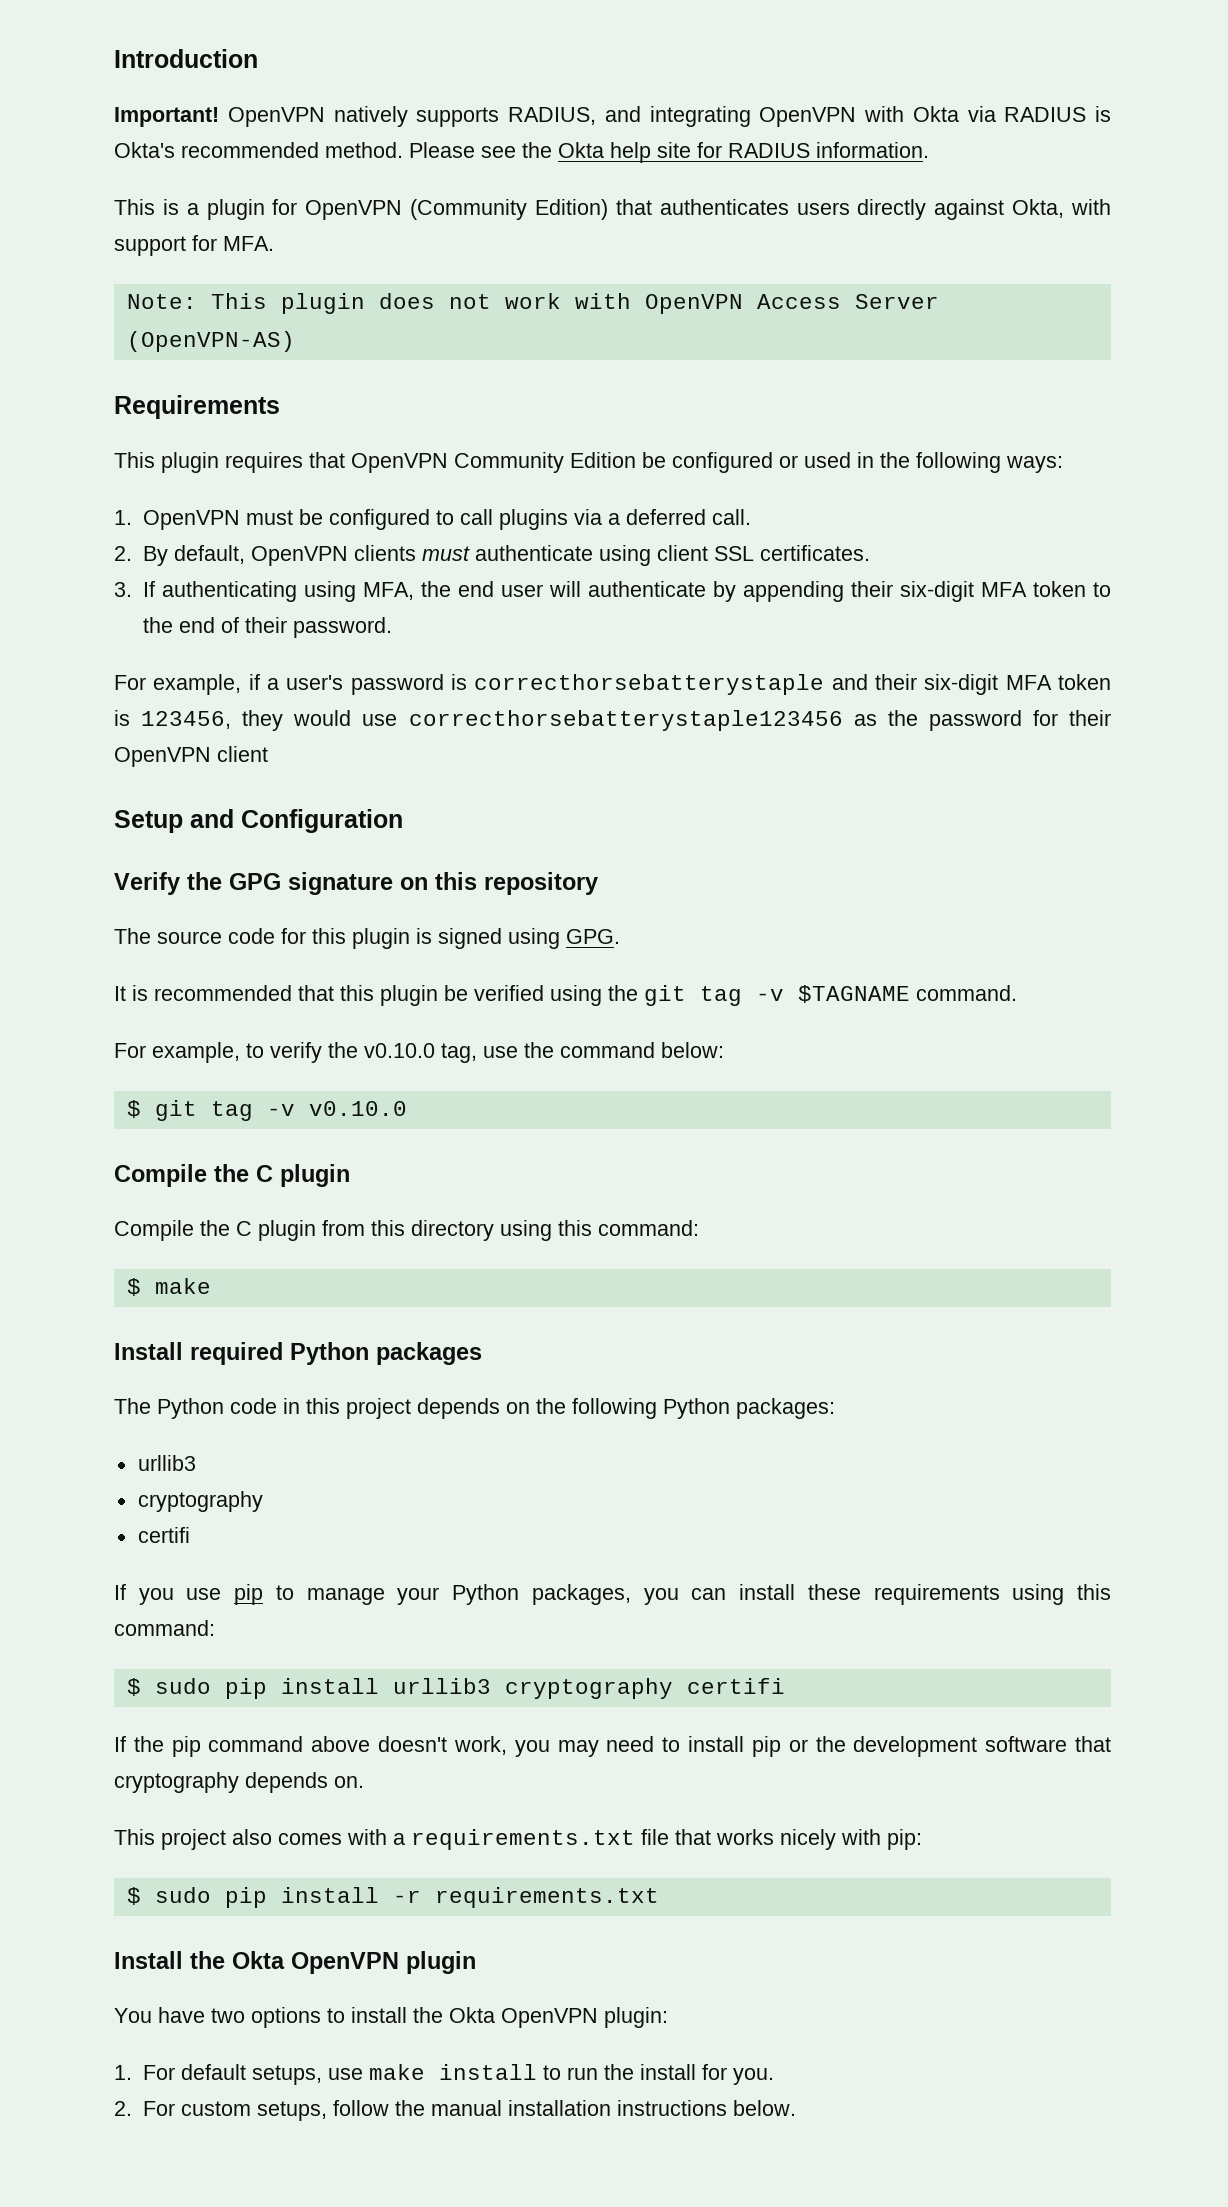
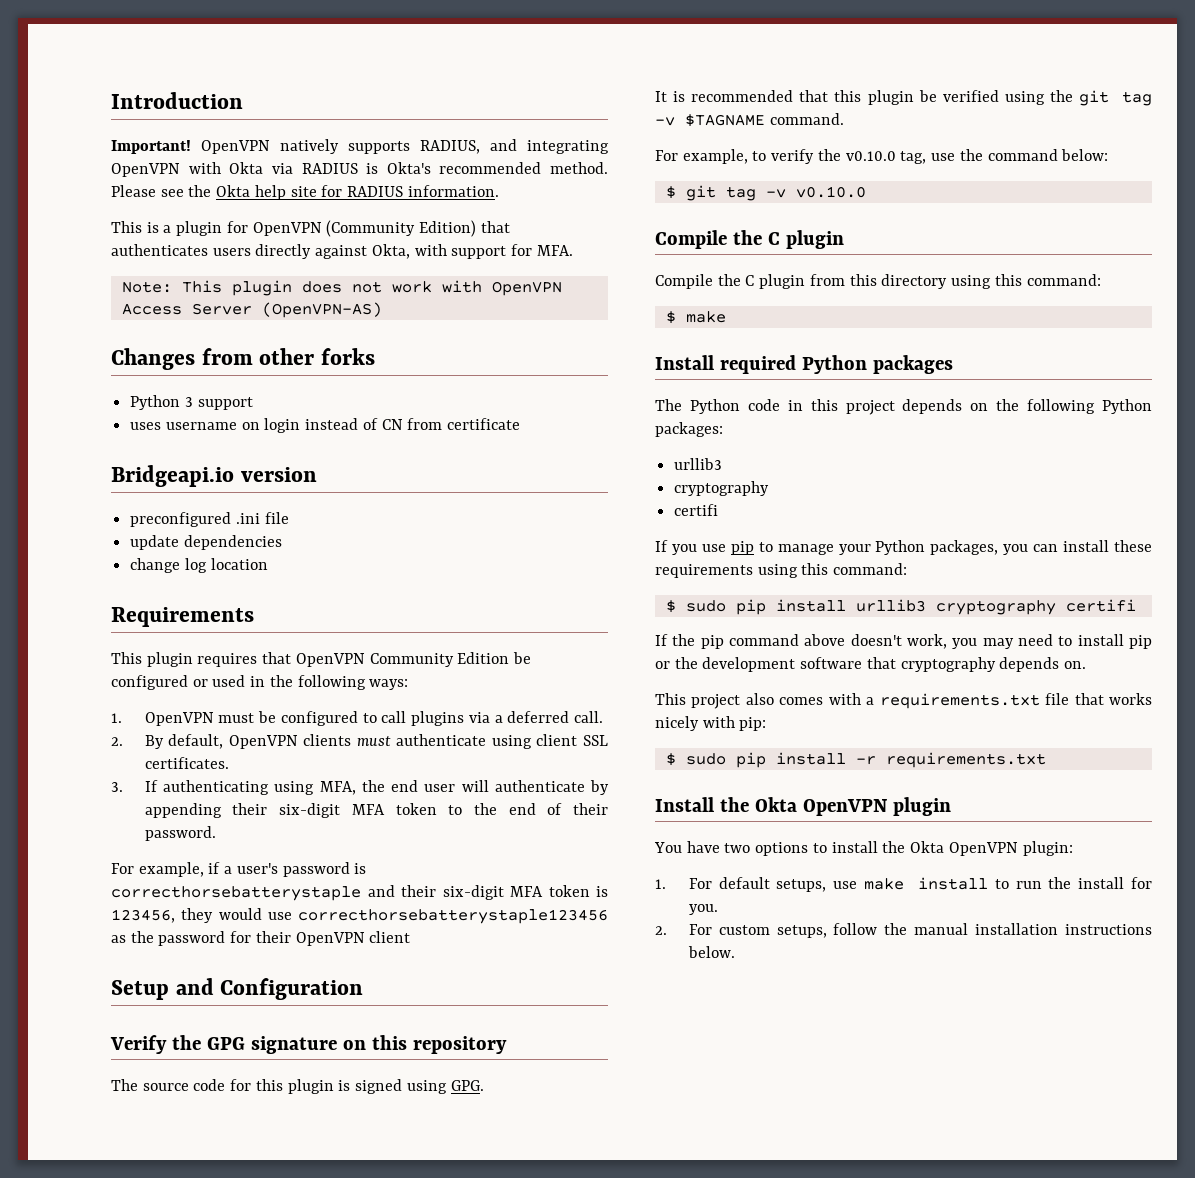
(295, 341) none -> [111,348,375,370] [130,395,253,410] [130,418,521,433] [111,465,317,487] [130,512,289,527] [130,535,282,550] [130,558,268,573] // Changes from other forks // Python 3 support // uses username on login instead of CN from certificate // Bridgeapi.io version // preconfigured .ini file // update dependencies // change log location

